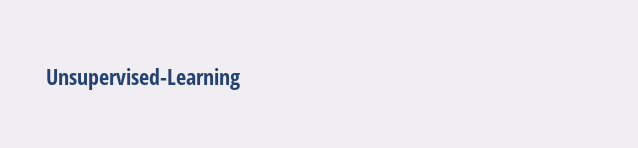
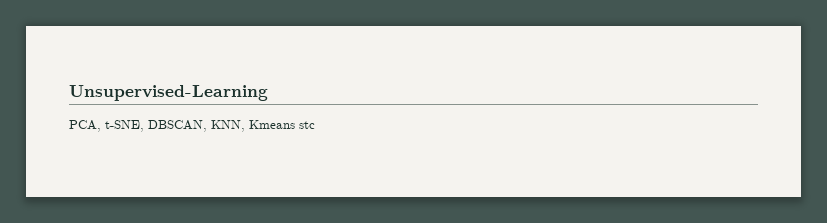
(240, 79) none -> [69,120,315,132] // PCA, t-SNE, DBSCAN, KNN, Kmeans stc

